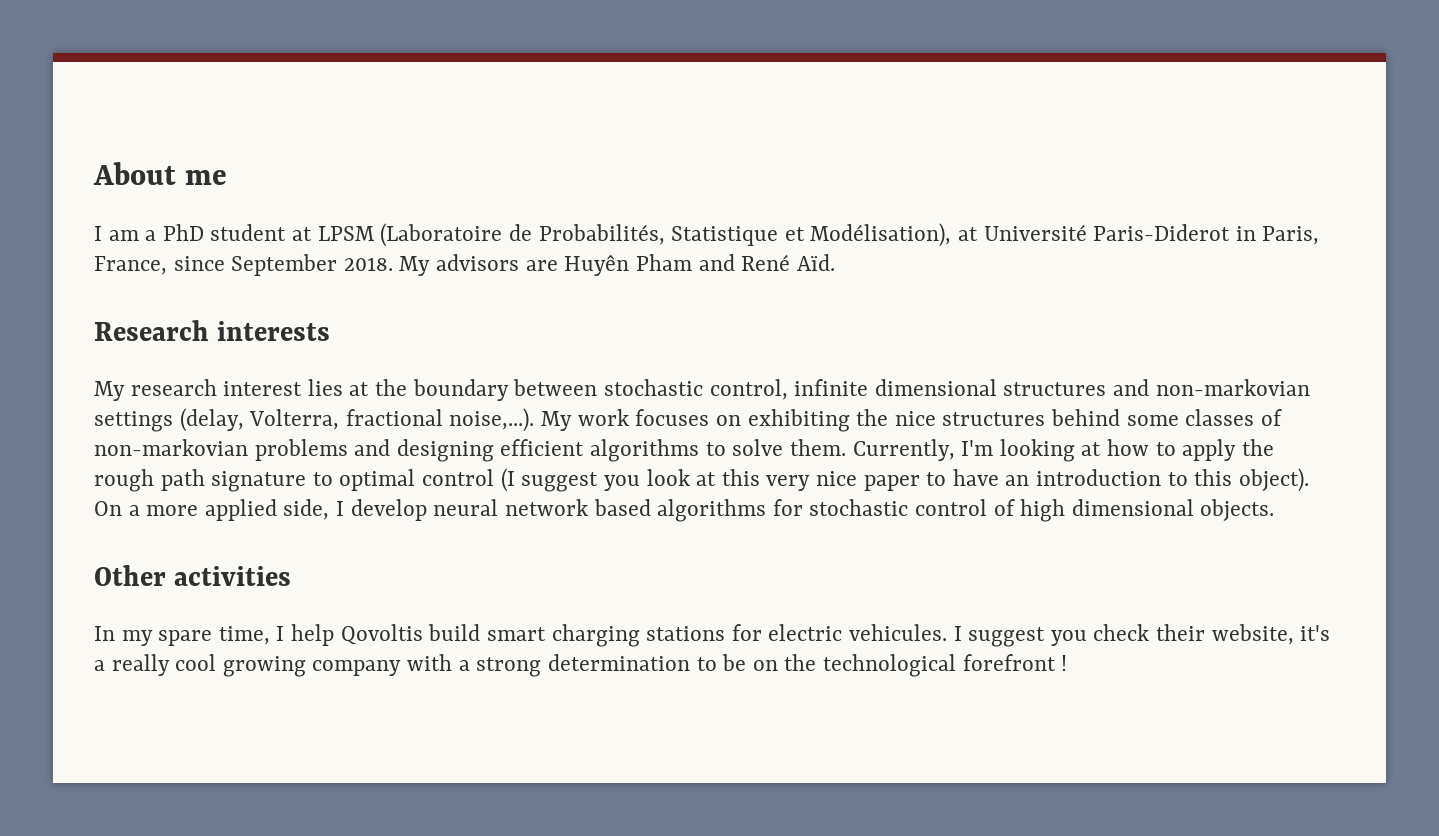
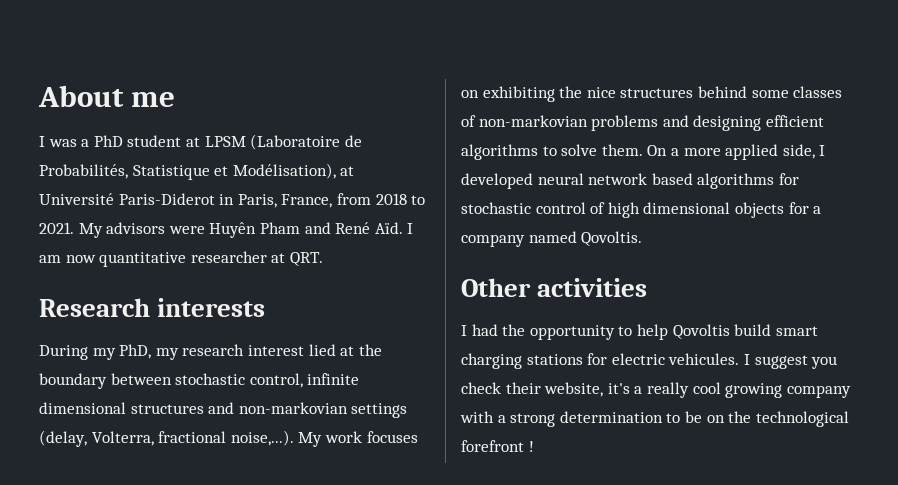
[108,230,139,241] am -> [48,139,77,147] was
[173,254,393,276] since September 2018. -> [336,193,426,205] [39,222,74,234] from 2018 to 2021.
[525,260,558,271] are -> [168,226,205,234] were
[94,320,331,341] [94,381,125,401] // Research interests // My -> [407,223,414,234] [39,251,323,267] [39,298,266,317] [39,344,179,360] I am now quantitative researcher at QRT. // Research interests // During my PhD, my
[307,379,343,396] lies -> [308,344,336,356] lied
[852,439,1274,462] [94,468,1309,492] Currently, I'm looking at how to apply the rough path signature to optimal control (I suggest you look at this very nice paper to have an introduction to this object). -> (643, 150) none
[350,499,427,521] develop -> [461,173,533,189] developed
[1200,499,1275,521] [94,565,292,586] [94,626,285,646] objects. // Other activities // In my spare time, I -> [734,202,822,218] [461,231,643,247] [461,278,648,297] [461,324,633,340] objects for a company named Qovoltis. // Other activities // I had the opportunity to

